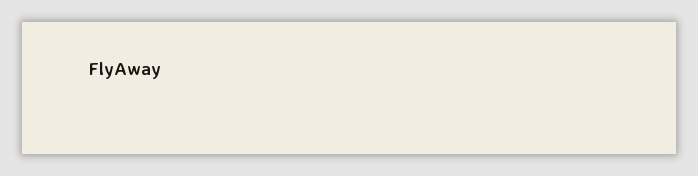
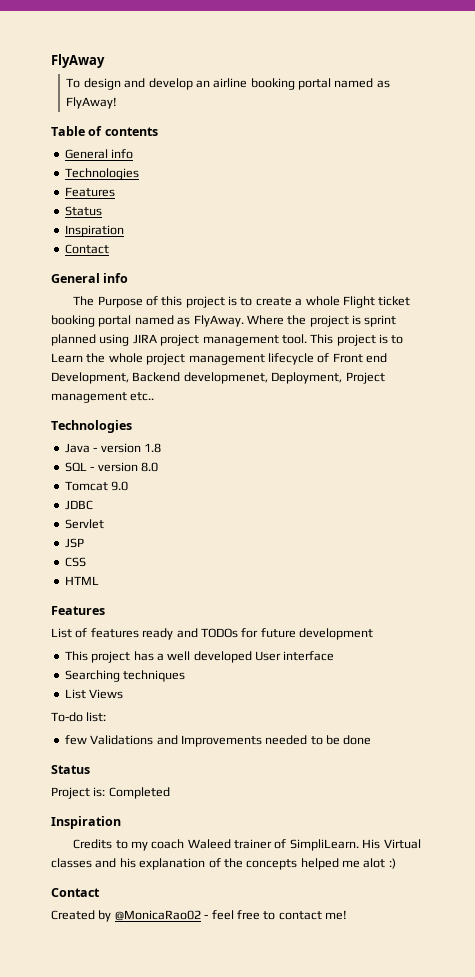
(161, 70) none -> [66,78,390,90] [66,97,118,109] [51,126,158,136] [64,149,134,159] [64,168,139,180] [64,187,115,197] [64,206,102,216] [64,225,124,237] [64,244,109,254] [51,273,129,283] [73,296,411,308] [51,315,397,327] [51,334,404,346] [51,353,387,365] [51,372,385,384] [51,392,155,403] [51,420,132,433] [64,443,161,453] [64,462,158,472] [64,481,129,491] [64,500,93,510] [64,519,104,529] [64,538,84,548] [64,557,86,567] [64,576,99,585] [51,606,105,615] [51,628,373,640] [64,651,335,663] [64,670,186,682] [64,689,124,699] [51,712,107,722] [64,735,372,747] [51,765,90,774] [51,787,170,799] [51,816,121,829] [73,839,421,851] [51,858,396,870] [51,888,100,897] [51,910,347,922] // To design and develop an airline booking portal named as FlyAway! // Table of contents // General info // Technologies // Features // Status // Inspiration // Contact // General info // The Purpose of this project is to create a whole Flight ticket booking portal named as FlyAway. Where the project is sprint planned using JIRA project management tool. This project is to Learn the whole project management lifecycle of Front end Development, Backend developmenet, Deployment, Project management etc.. // Technologies // Java - version 1.8 // SQL - version 8.0 // Tomcat 9.0 // JDBC // Servlet // JSP // CSS // HTML // Features // List of features ready and TODOs for future development // This project has a well developed User interface // Searching techniques // List Views // To-do list: // few Validations and Improvements needed to be done // Status // Project is: Completed // Inspiration // Credits to my coach Waleed trainer of SimpliLearn. His Virtual classes and his explanation of the concepts helped me alot :) // Contact // Created by @MonicaRao02 - feel free to contact me!

